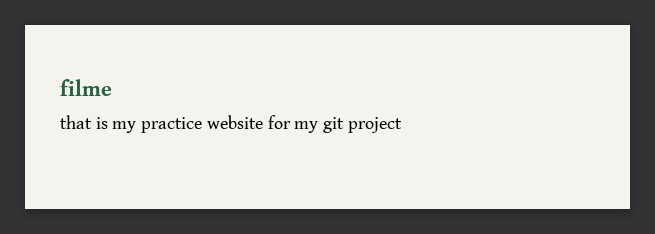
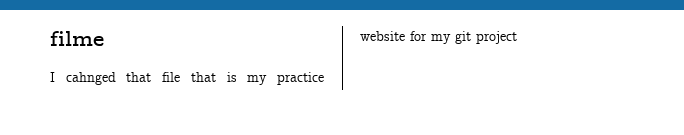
(112, 87) none -> [50,72,181,85] I cahnged that file

